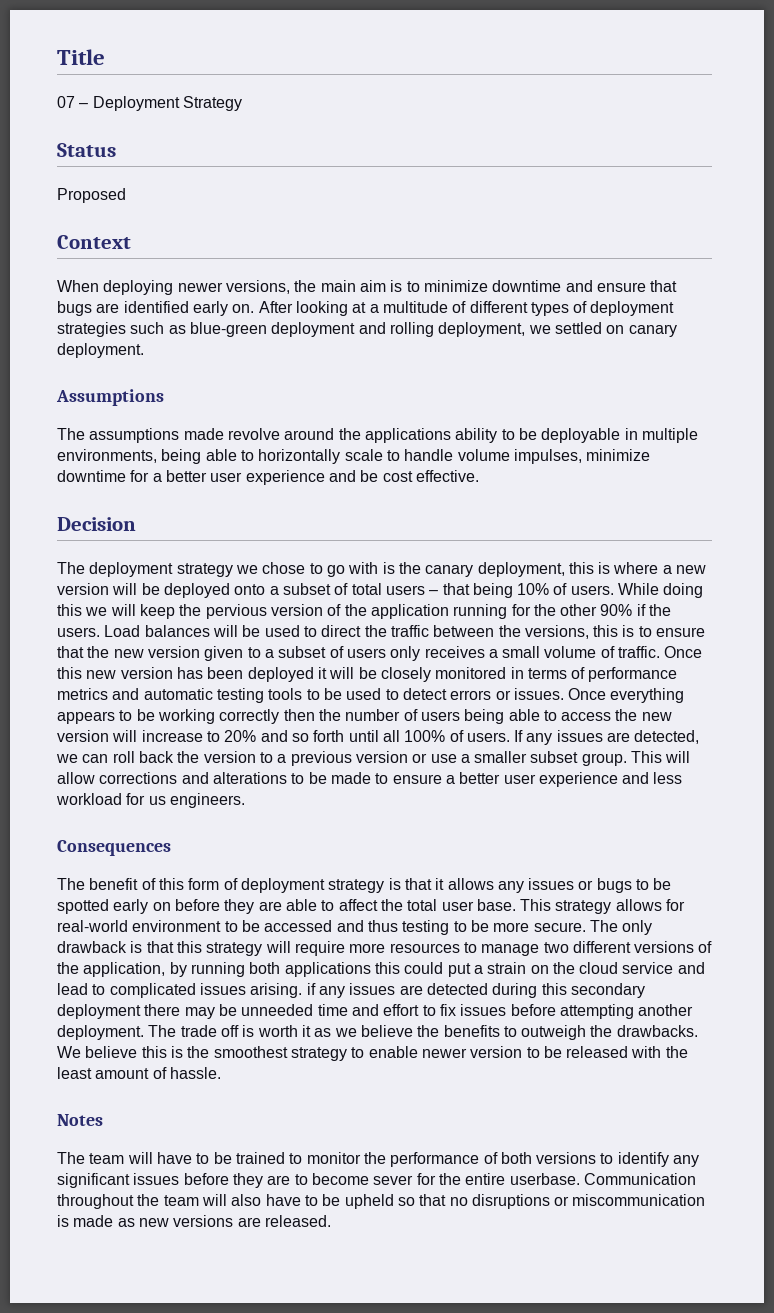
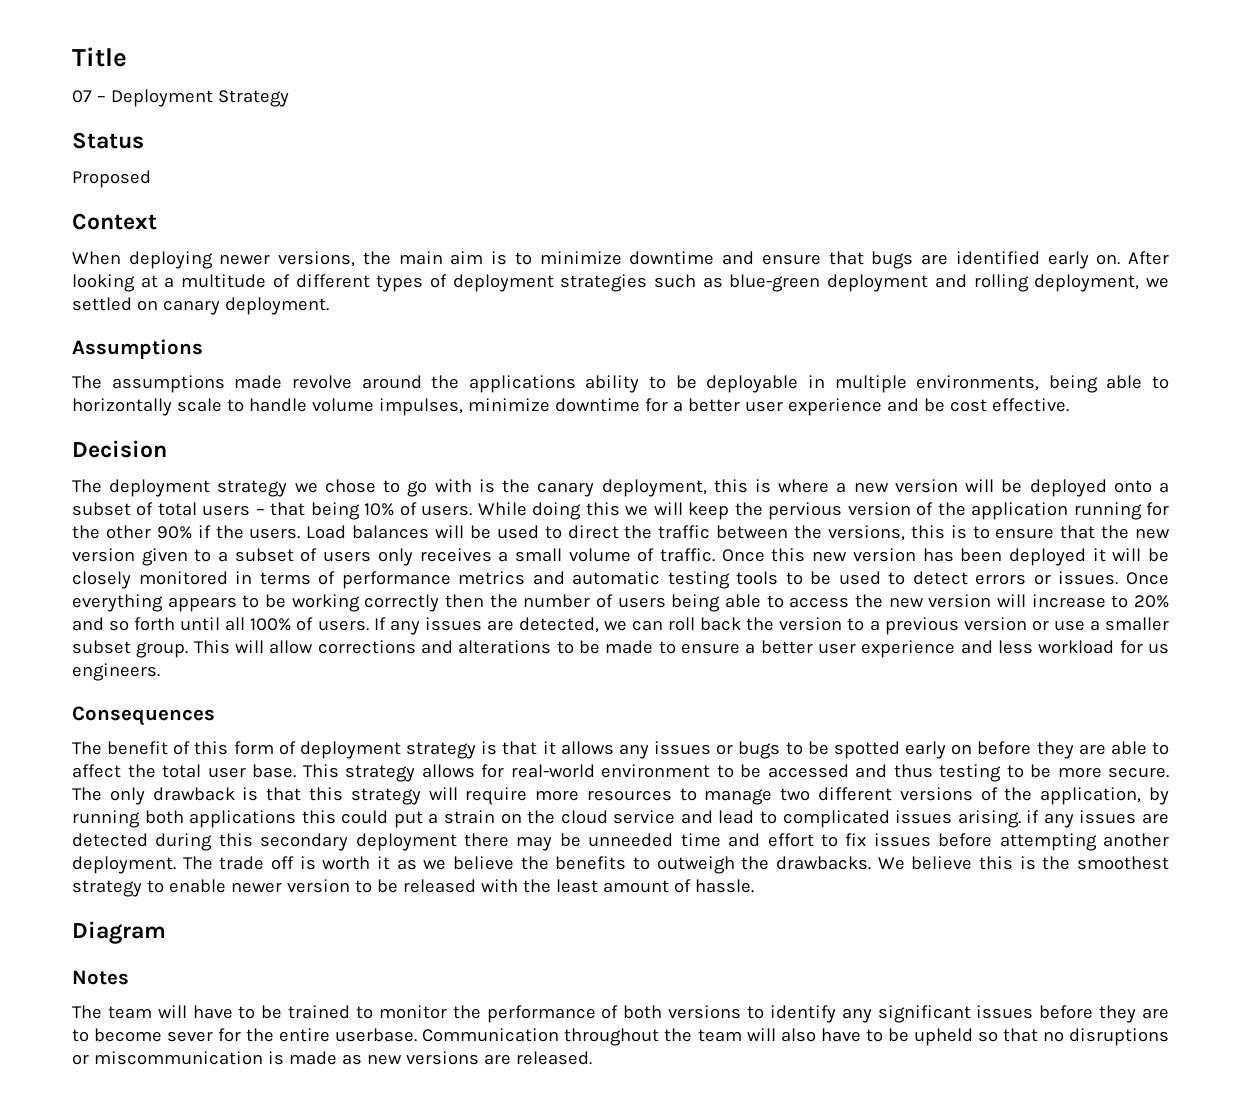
(221, 1073) none -> [72,921,166,944] // Diagram

